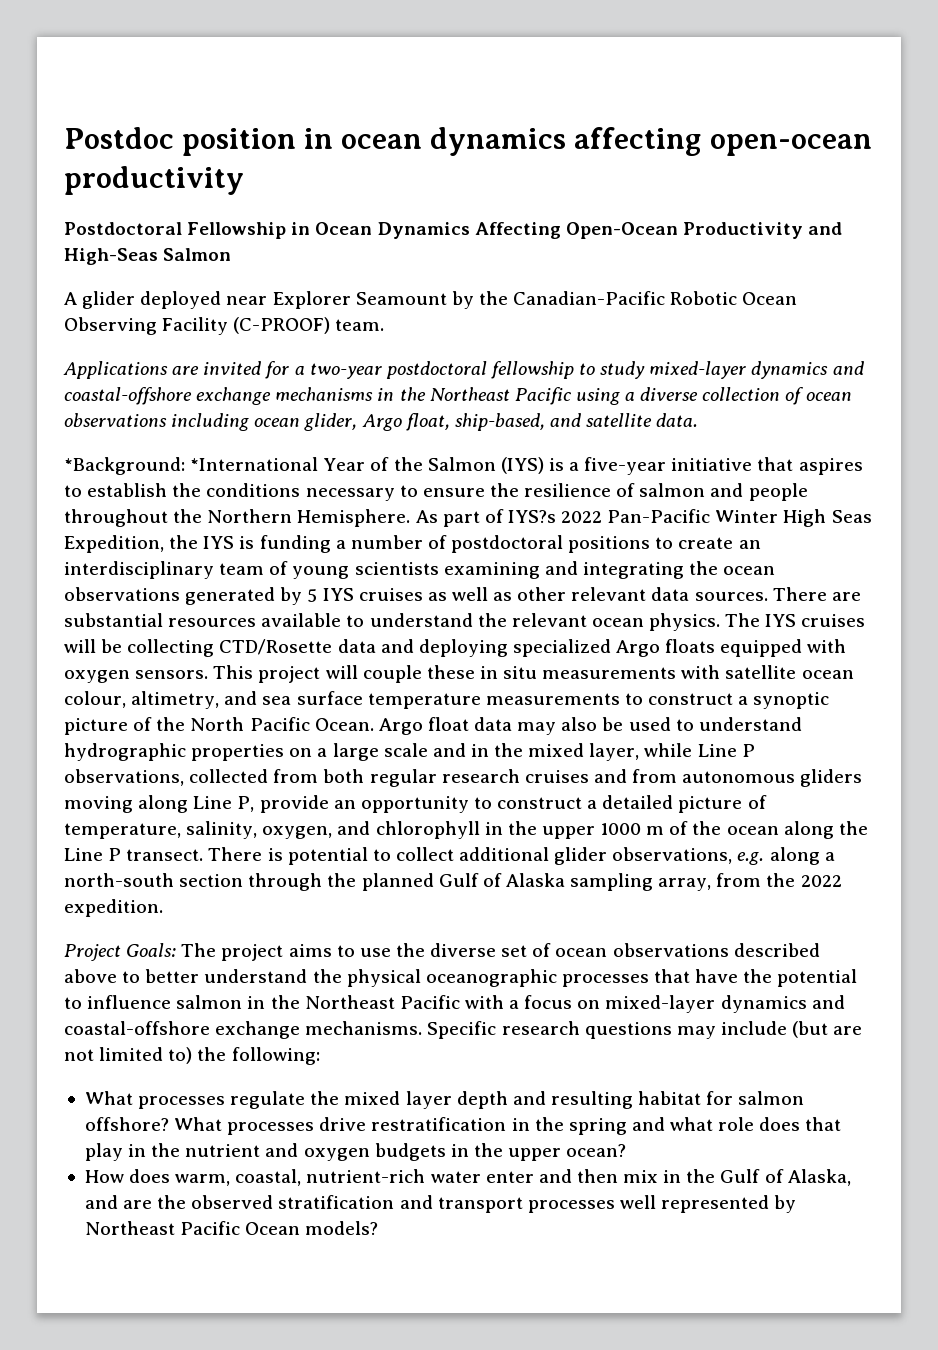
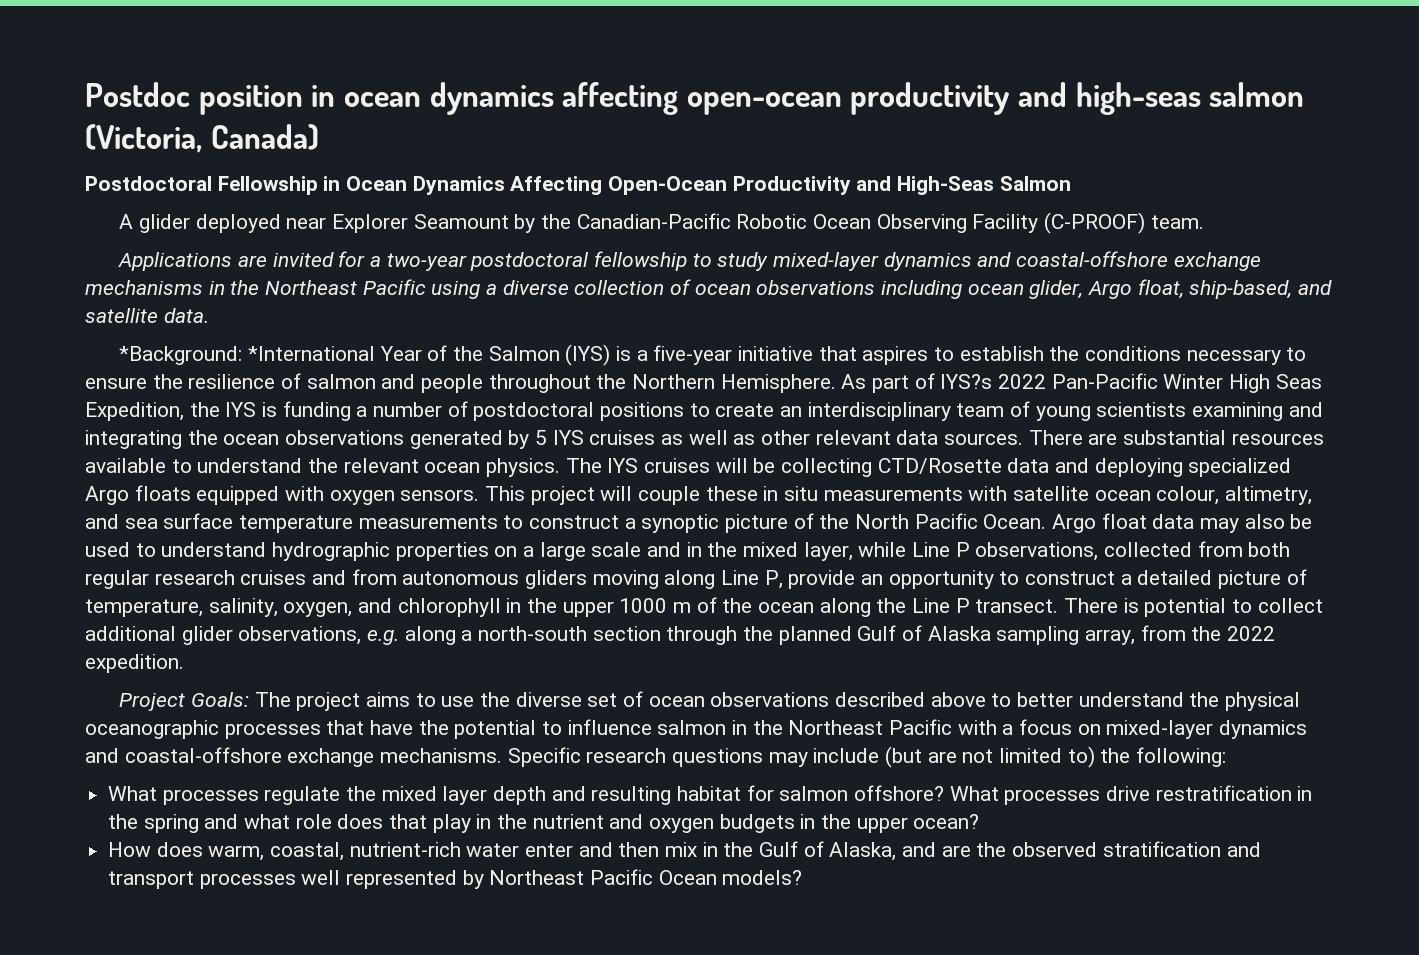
(244, 180) none -> [1018,82,1305,115] [85,124,319,153] and high-seas salmon (Victoria, Canada)

